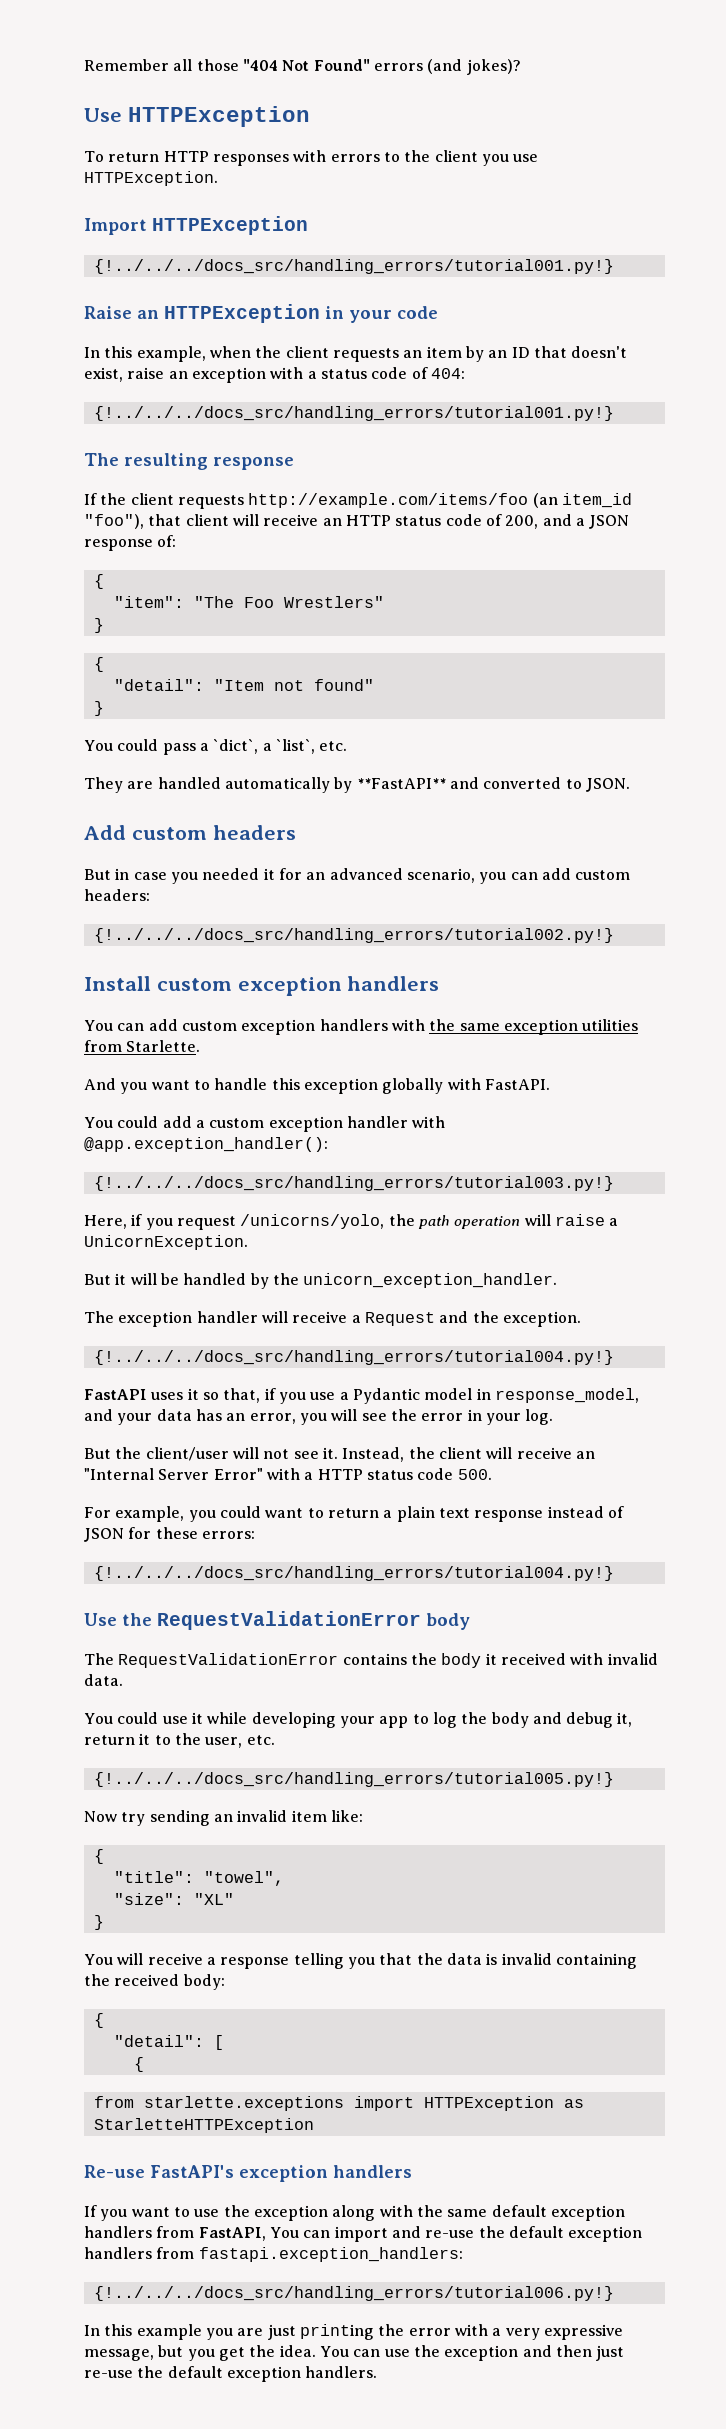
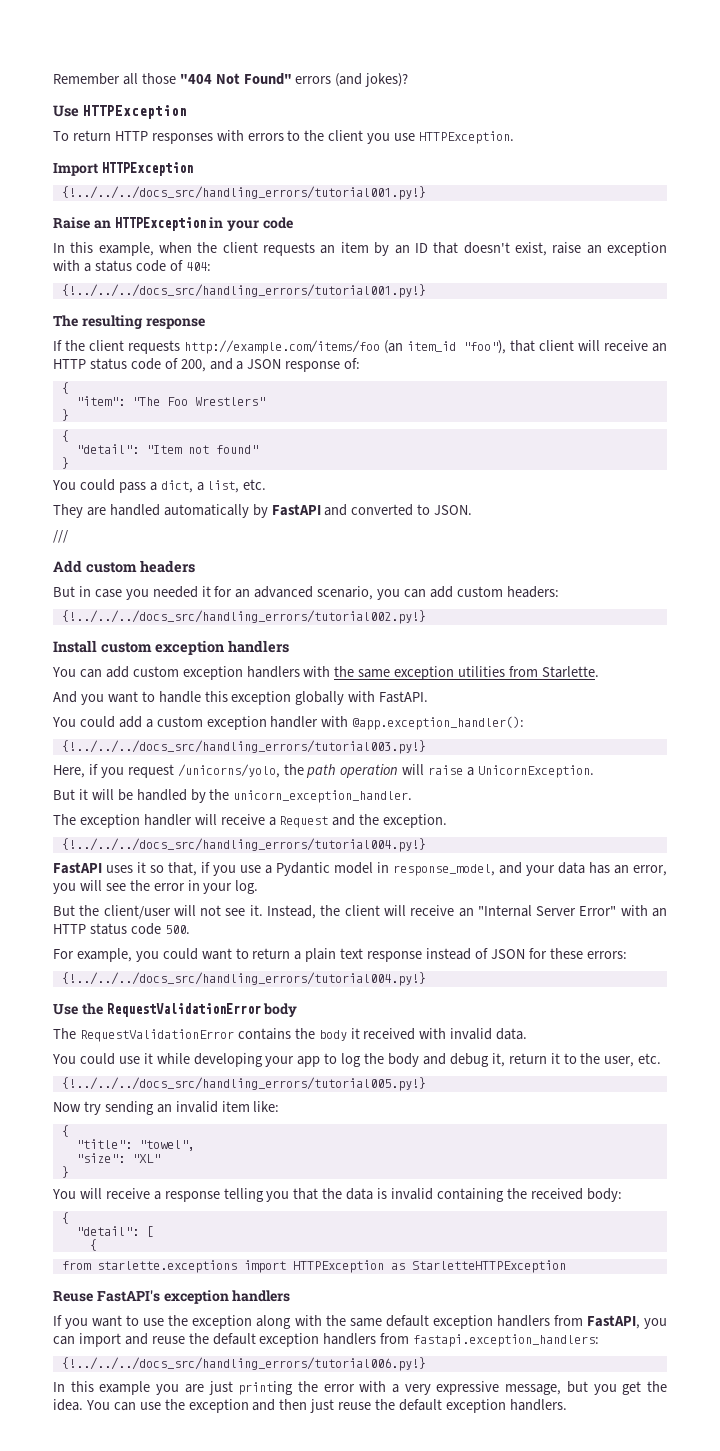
[213,739,315,754] `dict`, a `list`, -> [160,480,240,493] dict, a list,
[356,778,446,789] **FastAPI** -> [271,504,321,516] FastAPI
(630, 785) none -> [53,530,68,543] // ///
[304,1472,314,1480] a -> [652,908,667,917] an
[84,2165,145,2178] Re-use -> [53,1291,93,1302] Reuse
[269,2227,299,2238] You -> [644,1318,667,1329] you
[425,2230,475,2238] re-use -> [151,1336,185,1344] reuse
[84,2370,133,2378] re-use -> [338,1402,372,1410] reuse

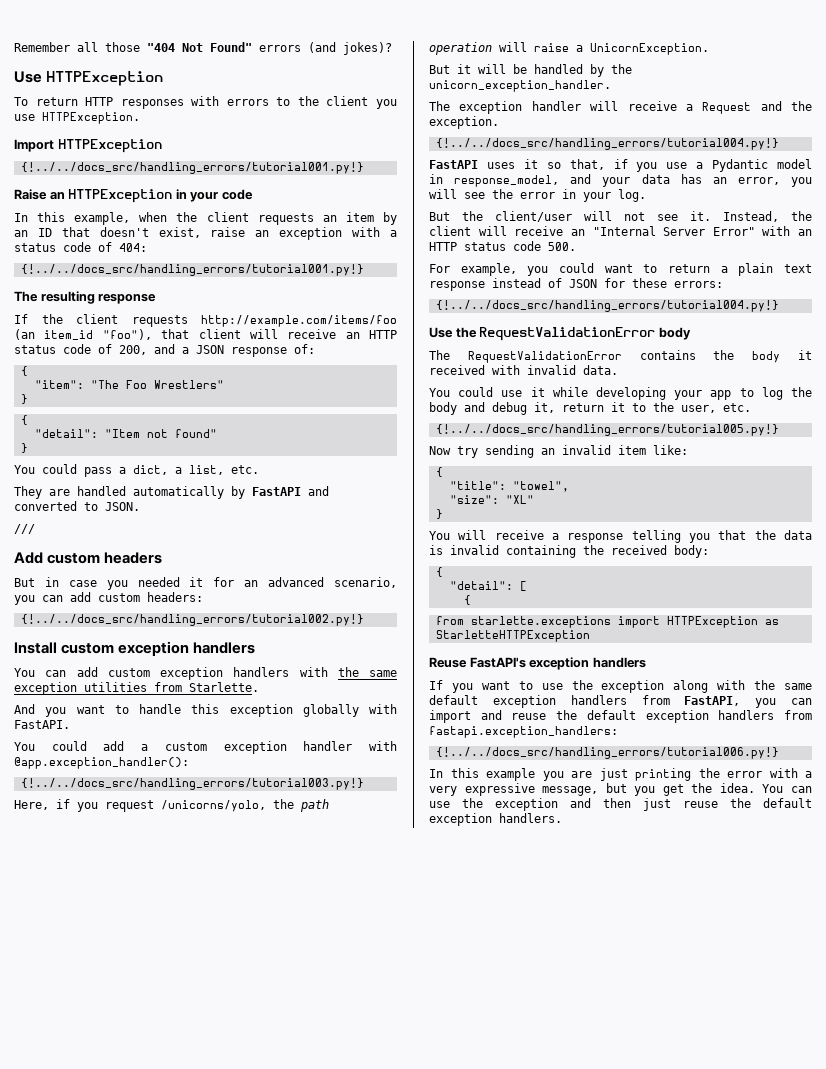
[61,186,426,200] {!../../../docs_src/handling_errors/tutorial001.py!} -> [20,162,364,174] {!../../docs_src/handling_errors/tutorial001.py!}
[61,284,426,298] {!../../../docs_src/handling_errors/tutorial001.py!} -> [20,264,364,276] {!../../docs_src/handling_errors/tutorial001.py!}
[61,610,426,624] {!../../../docs_src/handling_errors/tutorial002.py!} -> [20,614,364,626] {!../../docs_src/handling_errors/tutorial002.py!}
[61,740,426,754] {!../../../docs_src/handling_errors/tutorial003.py!} -> [20,778,364,790] {!../../docs_src/handling_errors/tutorial003.py!}
[61,838,426,852] {!../../../docs_src/handling_errors/tutorial004.py!} -> [435,138,779,150] {!../../docs_src/handling_errors/tutorial004.py!}
[61,972,426,986] {!../../../docs_src/handling_errors/tutorial004.py!} -> [435,300,779,312] {!../../docs_src/handling_errors/tutorial004.py!}
[61,1077,426,1091] {!../../../docs_src/handling_errors/tutorial005.py!} -> [435,424,779,436] {!../../docs_src/handling_errors/tutorial005.py!}
[61,1357,426,1371] {!../../../docs_src/handling_errors/tutorial006.py!} -> [435,747,779,759] {!../../docs_src/handling_errors/tutorial006.py!}

